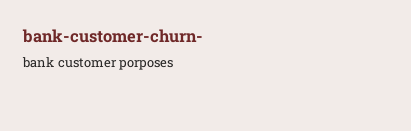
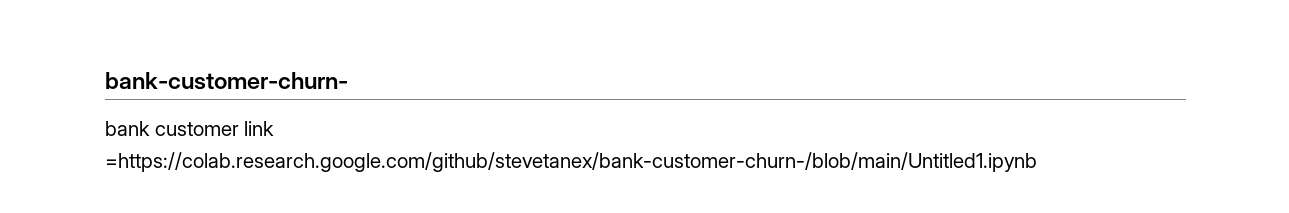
[119,60,174,70] porposes -> [244,121,275,136] [105,152,1037,172] link =https://colab.research.google.com/github/stevetanex/bank-customer-churn-/blob/main/Untitled1.ipynb

